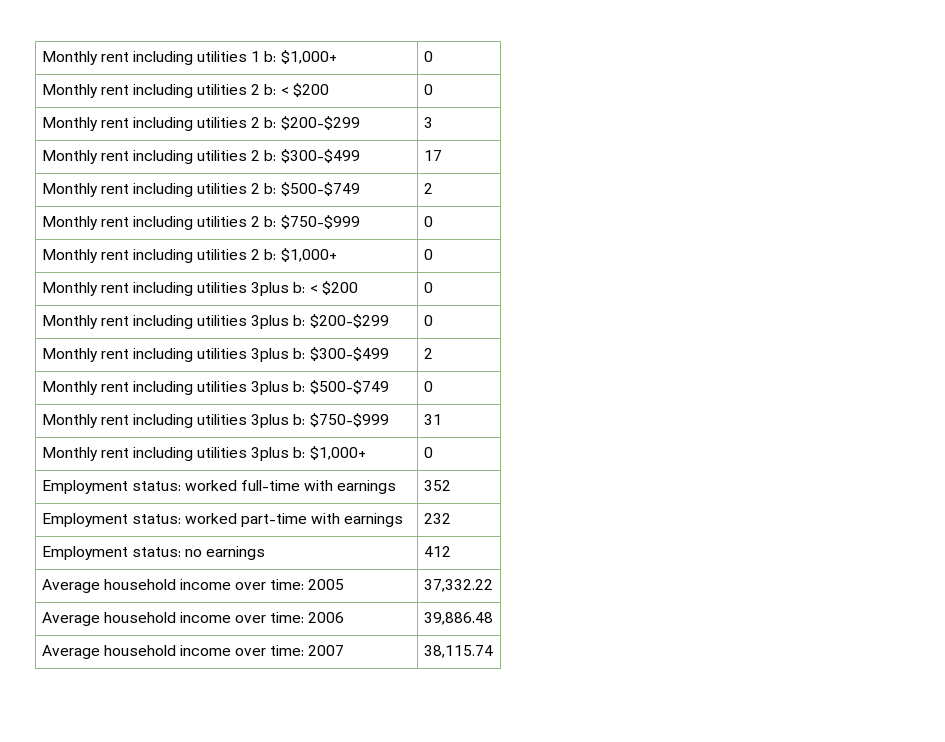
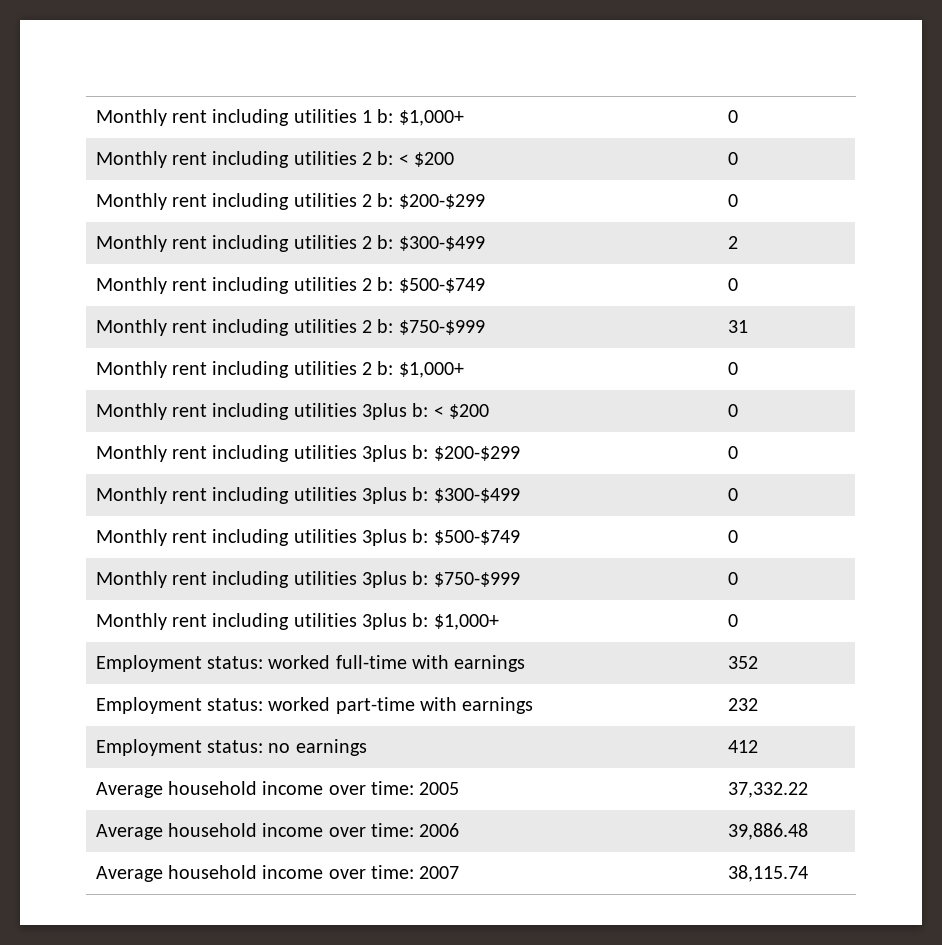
[423,117,433,128] 3 -> [727,194,738,207] 0
[423,150,442,161] 17 -> [727,236,738,249] 2
[423,183,433,194] 2 -> [727,278,738,291] 0
[423,216,433,227] 0 -> [727,320,748,333] 31
[423,348,433,359] 2 -> [727,488,738,501] 0
[423,414,442,425] 31 -> [727,572,738,585] 0

